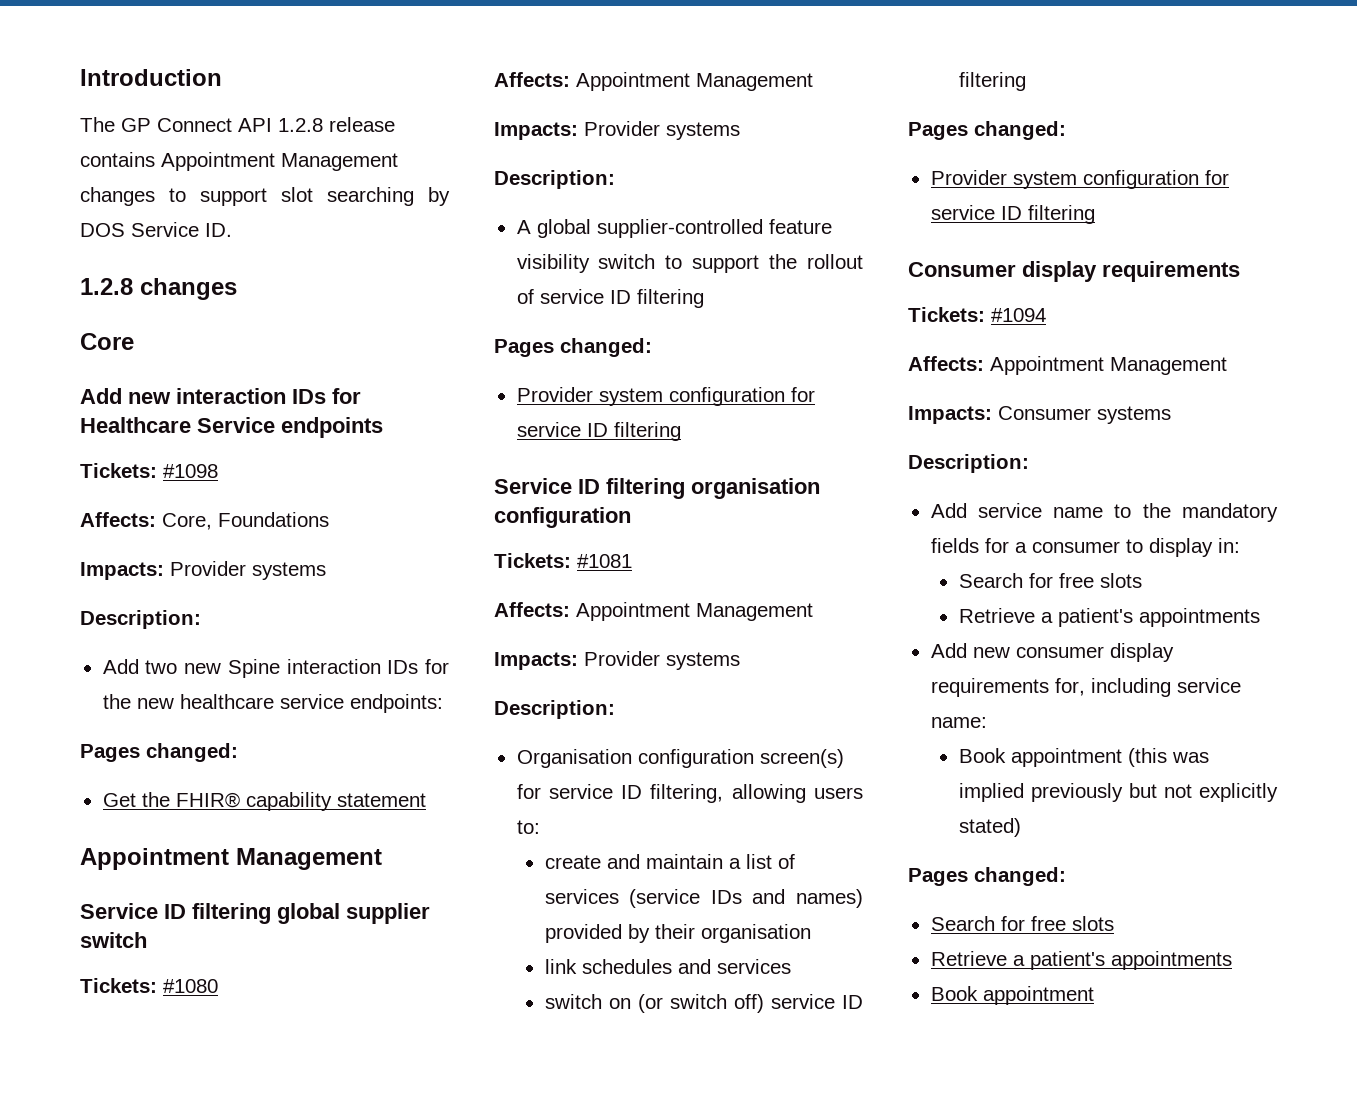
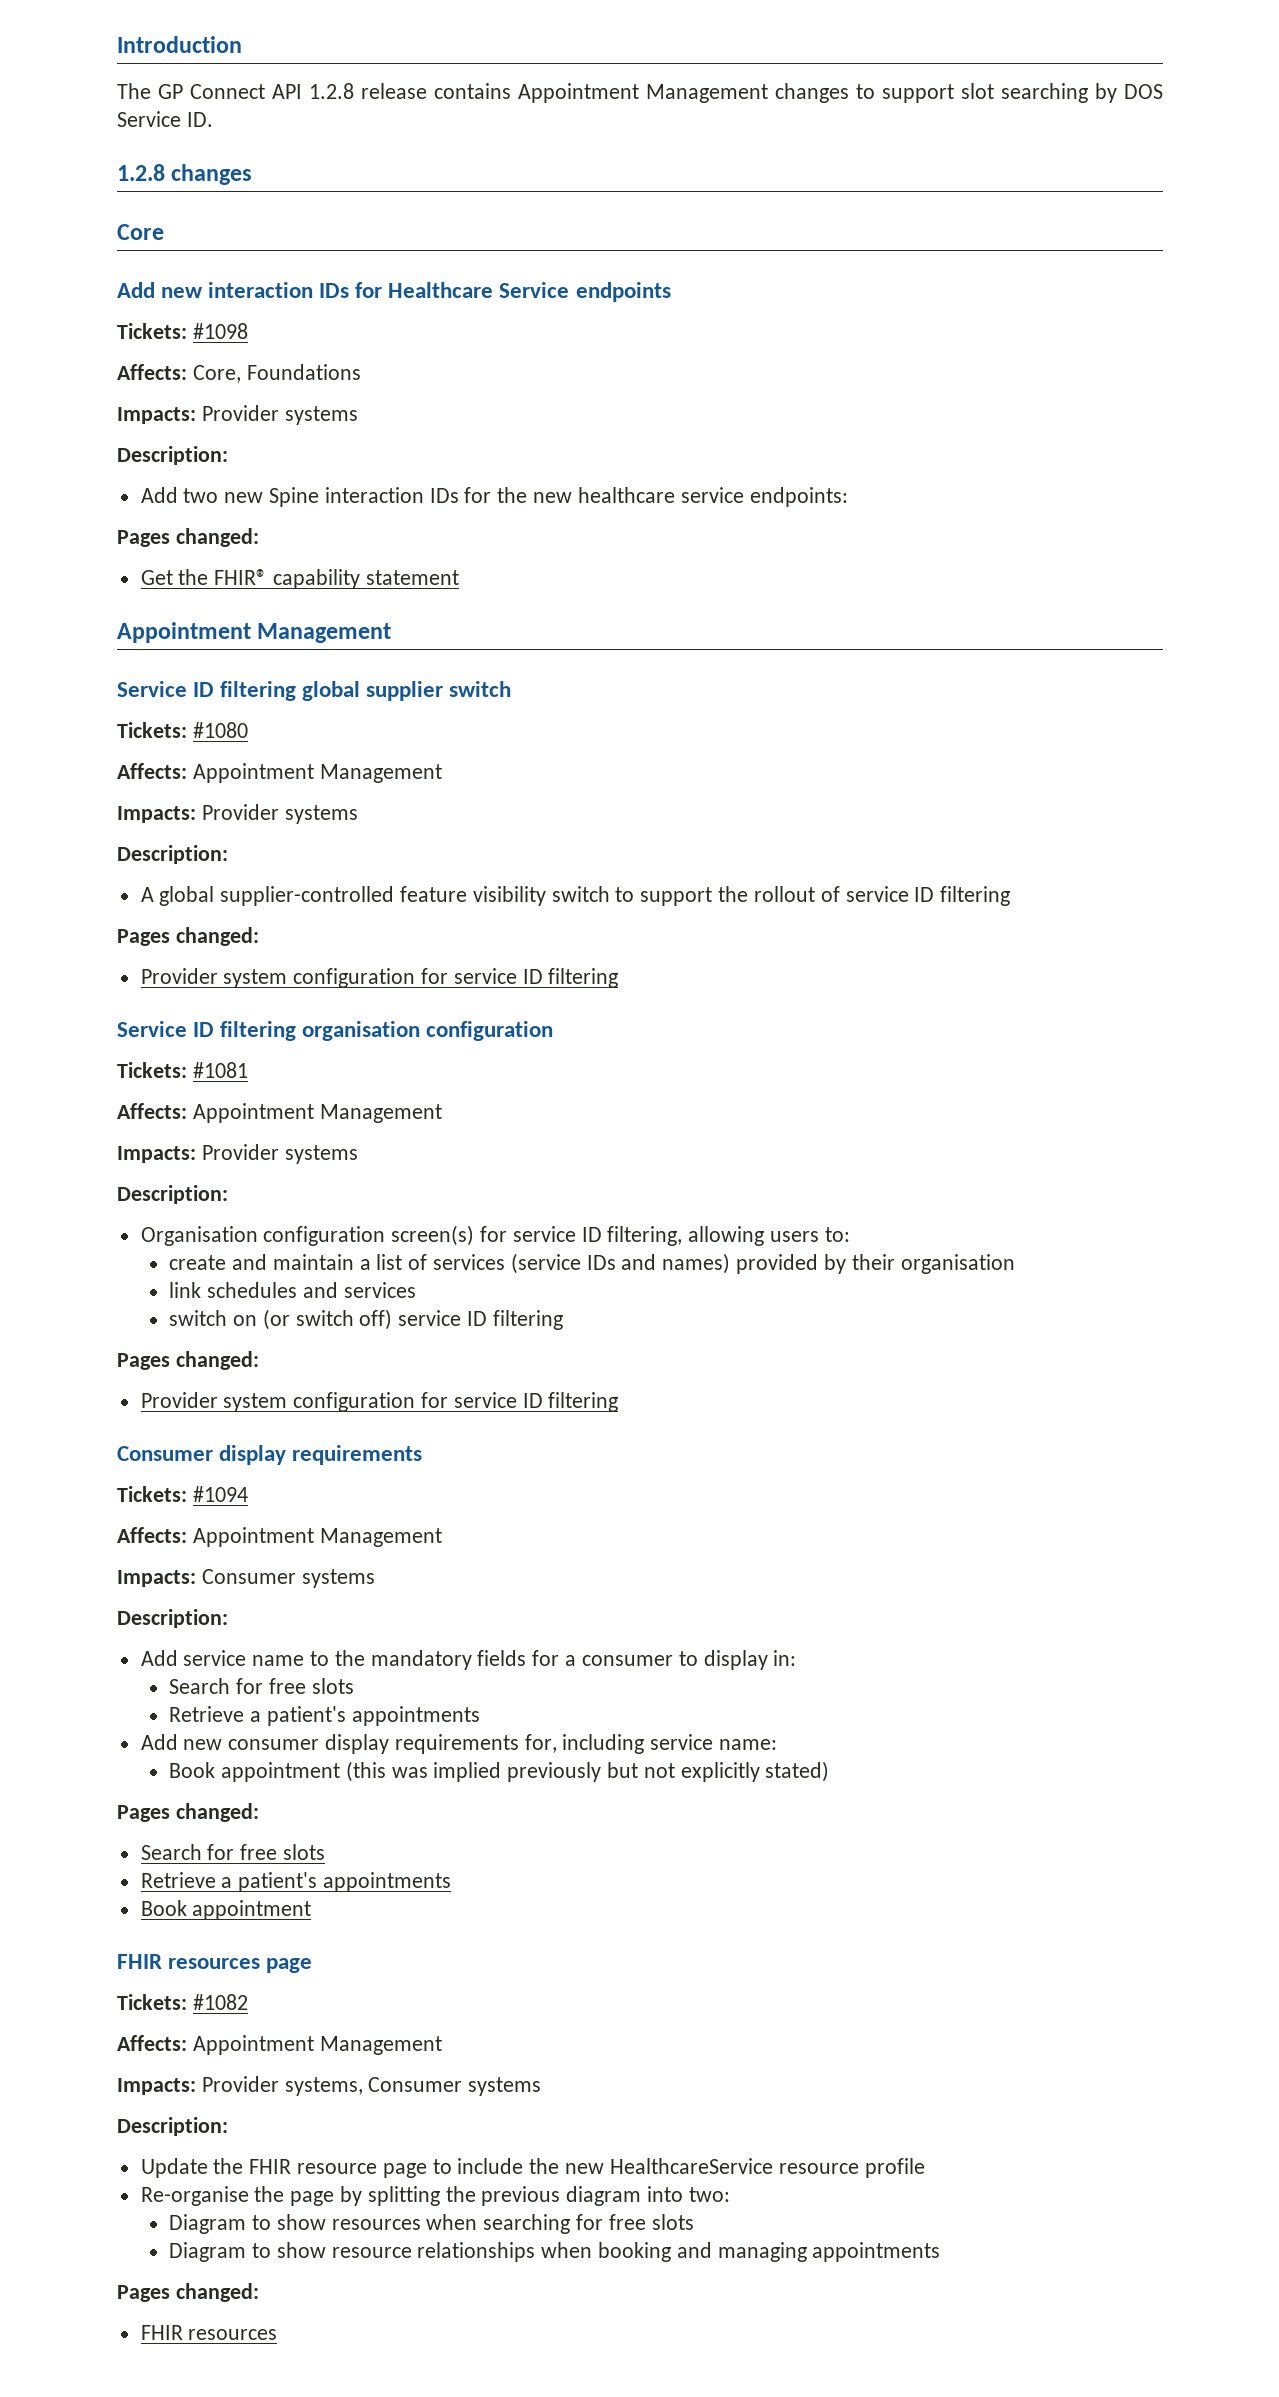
(1094, 995) none -> [117,1954,313,1973] [117,1994,248,2010] [117,2035,442,2055] [117,2076,542,2096] [117,2117,228,2136] [140,2158,925,2178] [140,2186,730,2206] [169,2214,694,2234] [169,2242,941,2262] [117,2283,259,2302] [140,2325,278,2340] // FHIR resources page // Tickets: #1082 // Affects: Appointment Management // Impacts: Provider systems, Consumer systems // Description: // Update the FHIR resource page to include the new HealthcareService resource profile // Re-organise the page by splitting the previous diagram into two: // Diagram to show resources when searching for free slots // Diagram to show resource relationships when booking and managing appointments // Pages changed: // FHIR resources

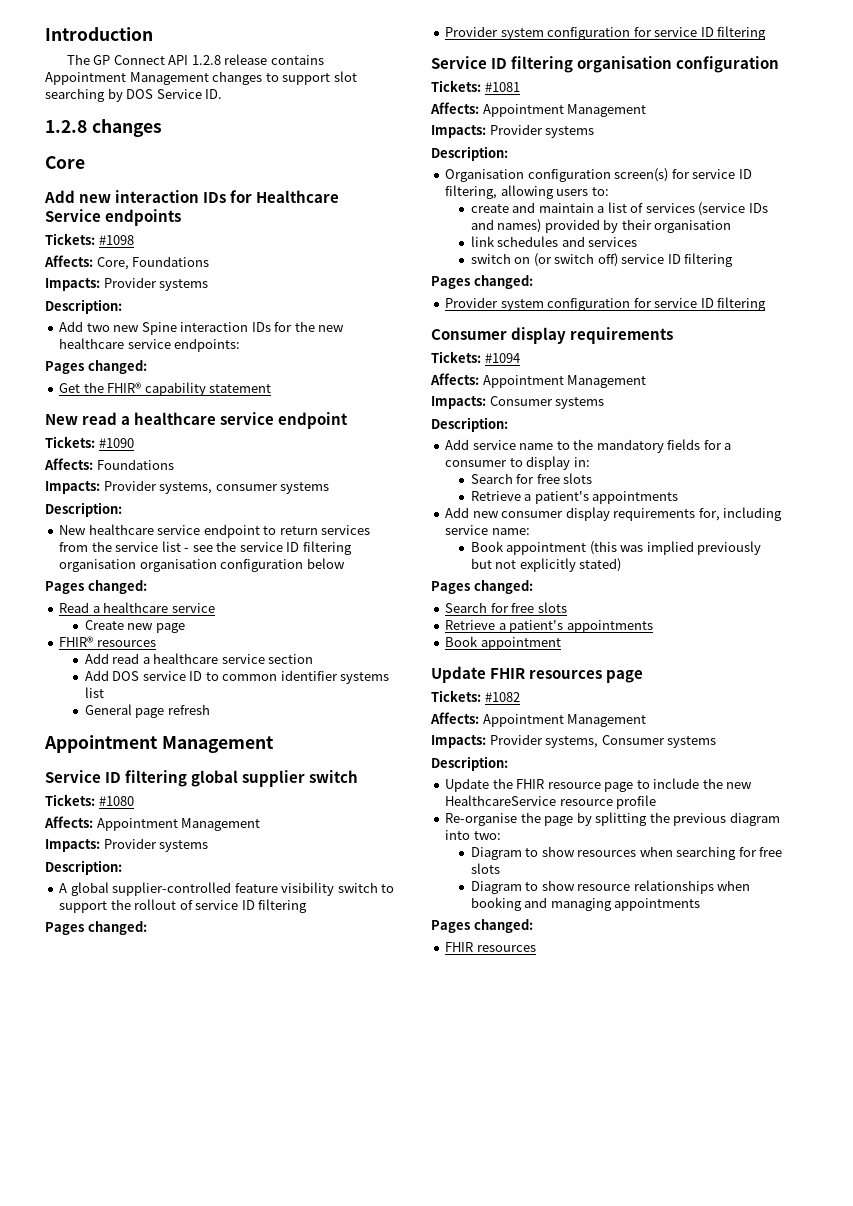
(459, 577) none -> [45,412,349,429] [45,436,134,448] [44,458,174,470] [45,480,330,494] [45,502,122,517] [59,524,371,538] [59,541,352,555] [59,558,345,572] [45,580,147,594] [59,602,215,613] [84,620,185,633] [59,636,156,647] [84,653,314,664] [84,670,390,684] [84,687,104,698] [84,704,210,718] // New read a healthcare service endpoint // Tickets: #1090 // Affects: Foundations // Impacts: Provider systems, consumer systems // Description: // New healthcare service endpoint to return services from the service list - see the service ID filtering organisation organisation configuration below // Pages changed: // Read a healthcare service // Create new page // FHIR® resources // Add read a healthcare service section // Add DOS service ID to common identifier systems list // General page refresh
(312, 1910) none -> [431,666,486,683] Update

